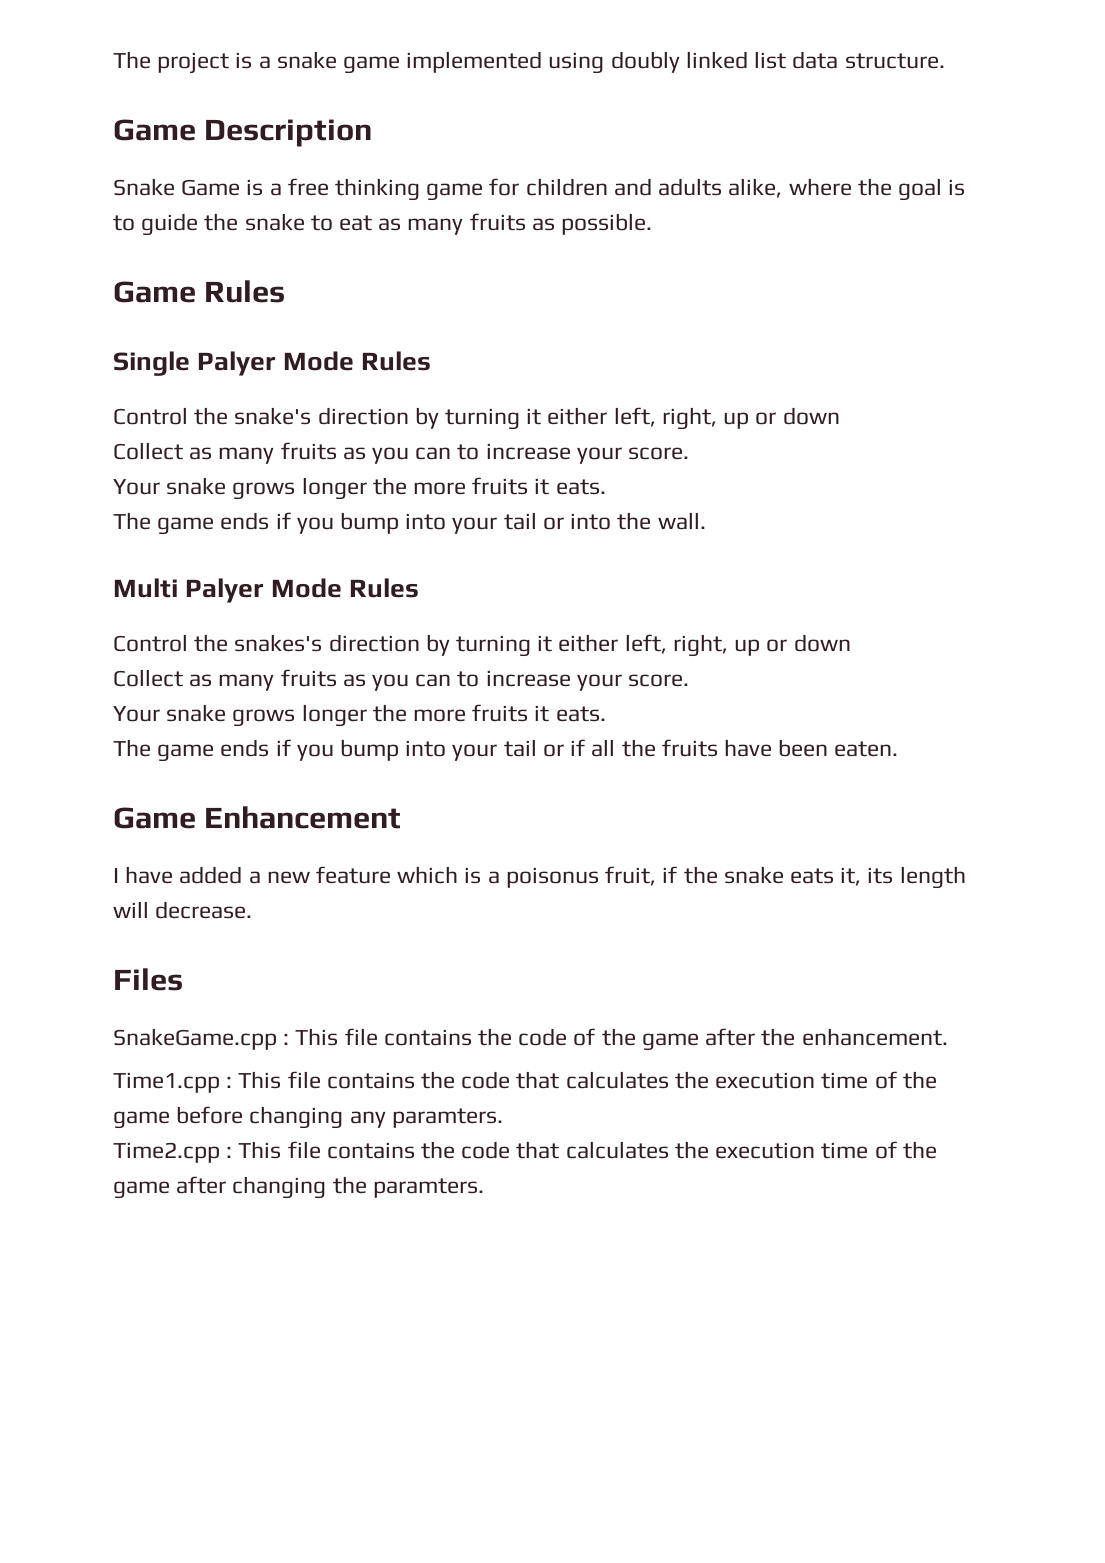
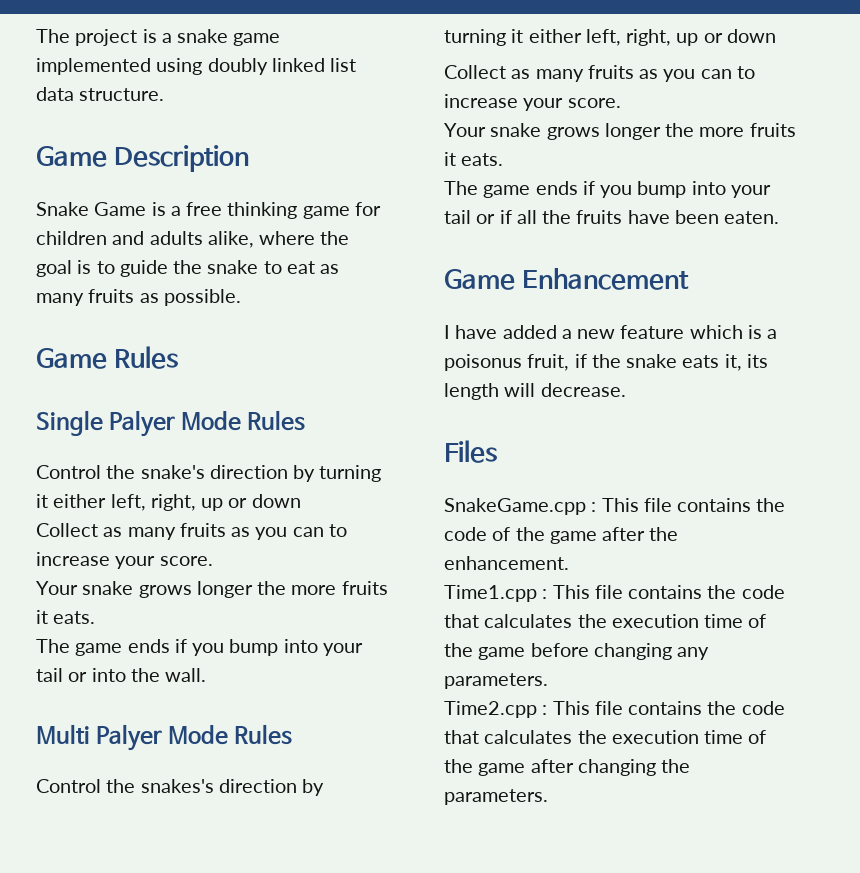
[391,1108,503,1128] paramters. -> [444,673,548,689] parameters.
[372,1178,484,1198] paramters. -> [444,789,548,805] parameters.

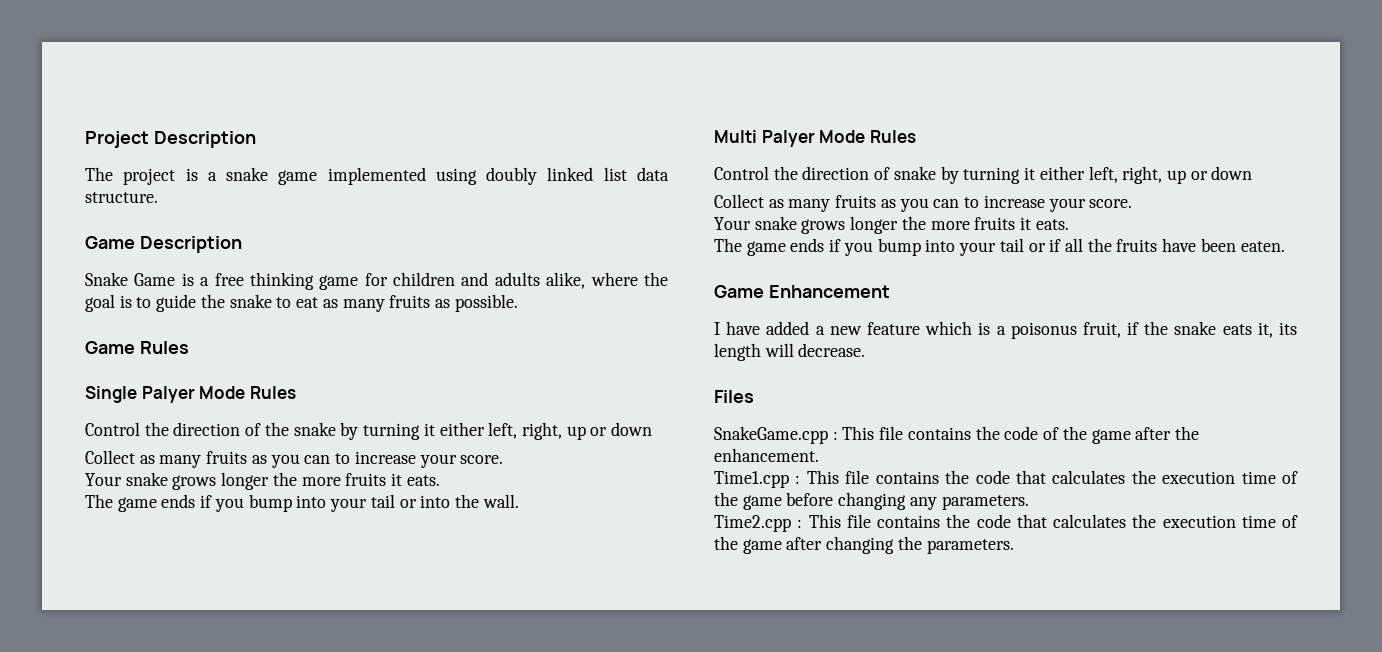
(36, 36) none -> [85,131,256,148] Project Description //
[140,465,288,479] snake's direction -> [173,422,336,436] direction of the snake
[140,779,297,793] snakes's direction -> [802,166,936,180] direction of snake

